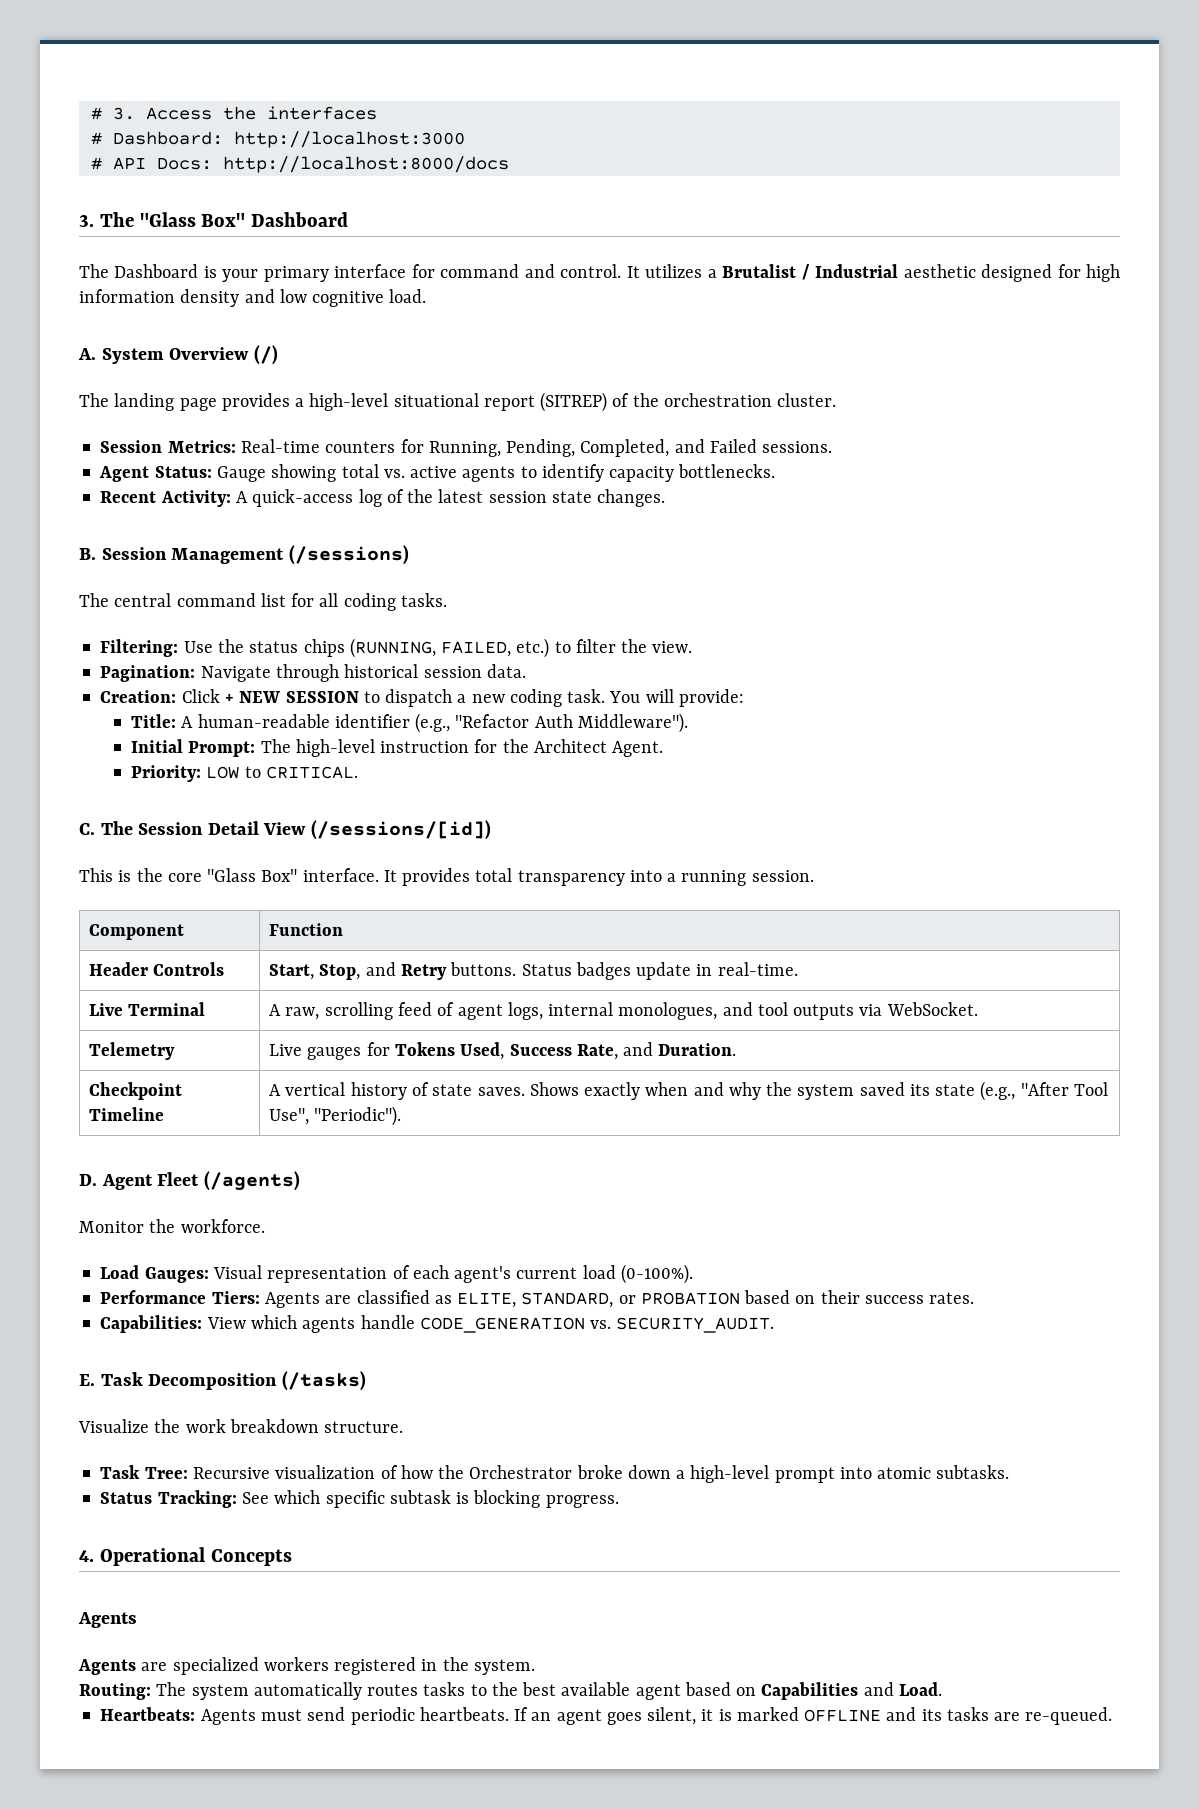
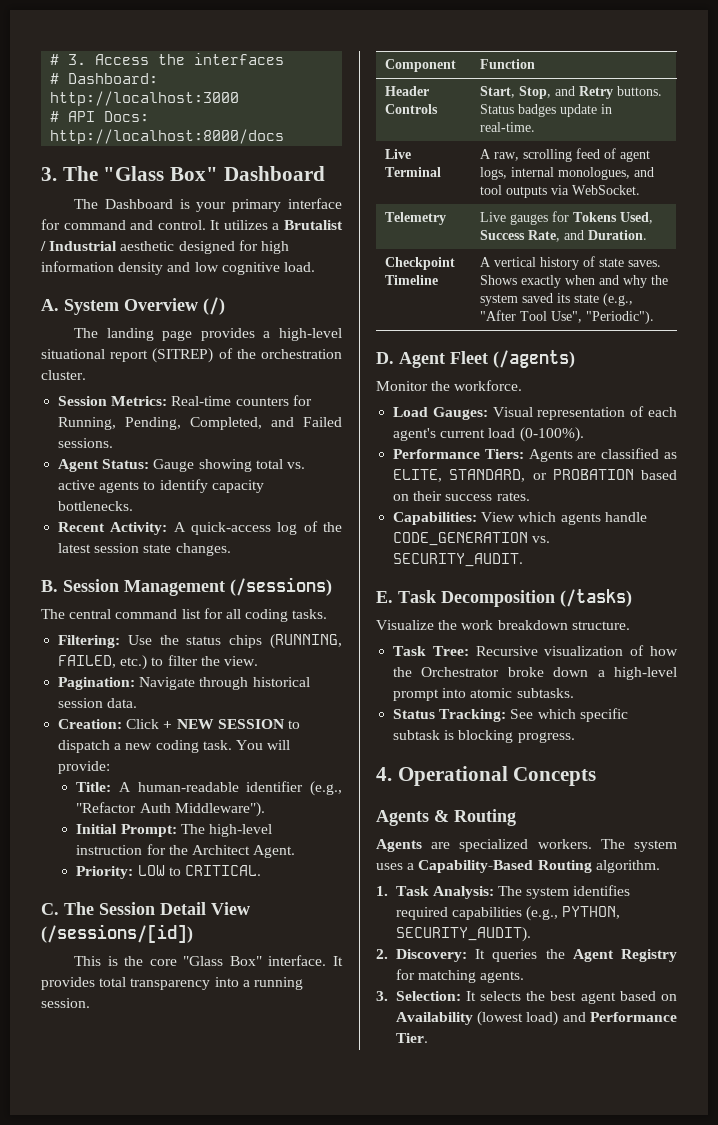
(137, 1620) none -> [434,809,516,826] & Routing
[263,1657,535,1675] [79,1682,487,1700] workers registered in the system. // Routing: The system automatically routes tasks to -> [537,839,677,852] [376,860,660,873] [376,885,631,899] [395,906,621,921] [395,927,531,942] [376,949,677,962] [395,969,525,983] [376,991,522,1001] workers. The system uses a Capability-Based Routing algorithm. // 1. Task Analysis: The system identifies required capabilities (e.g., PYTHON, SECURITY_AUDIT). // 2. Discovery: It queries the Agent Registry for matching agents. // 3. Selection: It selects
[561,1682,631,1696] available -> (577, 996) none
[761,1682,942,1700] [100,1707,1113,1725] Capabilities and Load. // Heartbeats: Agents must send periodic heartbeats. If an agent goes silent, it is marked OFFLINE and its tasks are re-queued. -> [395,1011,677,1026] [395,1033,428,1043] Availability (lowest load) and Performance Tier.

